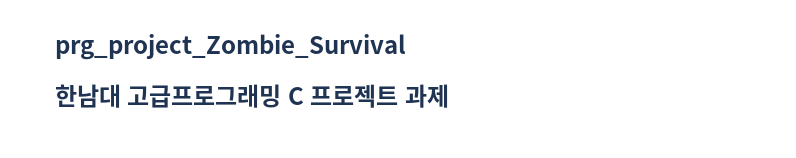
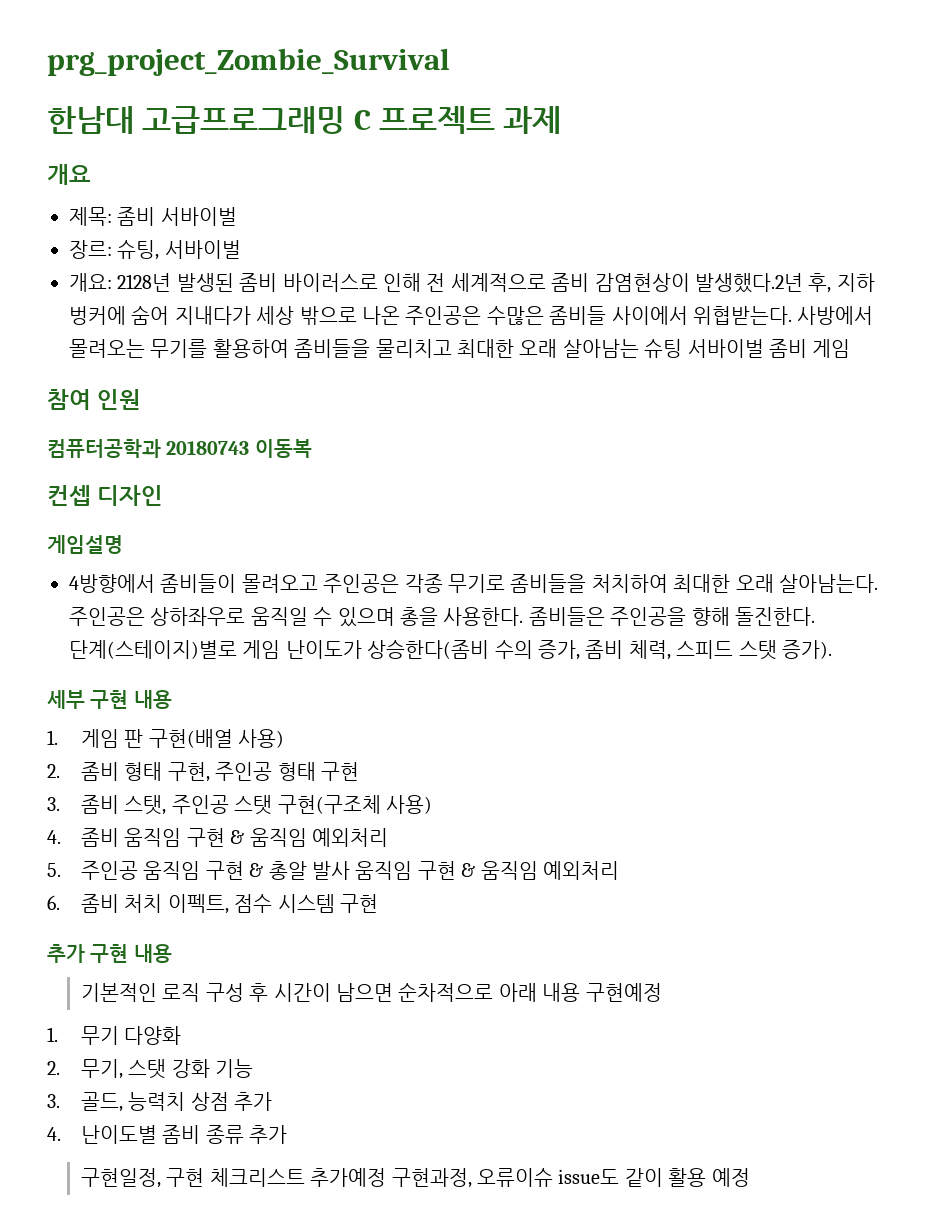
(449, 96) none -> [47,164,91,185] [69,207,237,226] [69,240,241,260] [69,273,875,293] [69,305,874,325] [69,339,851,358] [47,389,142,410] [47,439,312,458] [47,485,164,506] [47,535,123,554] [69,574,878,593] [69,607,815,627] [69,639,832,660] [47,690,172,709] [47,729,285,748] [47,762,359,782] [47,795,432,815] [47,828,388,847] [47,861,619,880] [47,894,378,914] [47,944,172,963] [80,982,662,1002] [47,1026,182,1045] [47,1059,254,1079] [47,1092,273,1112] [47,1125,288,1144] [80,1168,750,1188] // 개요 // 제목: 좀비 서바이벌 // 장르: 슈팅, 서바이벌 // 개요: 2128년 발생된 좀비 바이러스로 인해 전 세계적으로 좀비 감염현상이 발생했다.2년 후, 지하 벙커에 숨어 지내다가 세상 밖으로 나온 주인공은 수많은 좀비들 사이에서 위협받는다. 사방에서 몰려오는 무기를 활용하여 좀비들을 물리치고 최대한 오래 살아남는 슈팅 서바이벌 좀비 게임 // 참여 인원 // 컴퓨터공학과 20180743 이동복 // 컨셉 디자인 // 게임설명 // 4방향에서 좀비들이 몰려오고 주인공은 각종 무기로 좀비들을 처치하여 최대한 오래 살아남는다. 주인공은 상하좌우로 움직일 수 있으며 총을 사용한다. 좀비들은 주인공을 향해 돌진한다. 단계(스테이지)별로 게임 난이도가 상승한다(좀비 수의 증가, 좀비 체력, 스피드 스탯 증가). // 세부 구현 내용 // 1. 게임 판 구현(배열 사용) // 2. 좀비 형태 구현, 주인공 형태 구현 // 3. 좀비 스탯, 주인공 스탯 구현(구조체 사용) // 4. 좀비 움직임 구현 & 움직임 예외처리 // 5. 주인공 움직임 구현 & 총알 발사 움직임 구현 & 움직임 예외처리 // 6. 좀비 처치 이펙트, 점수 시스템 구현 // 추가 구현 내용 // 기본적인 로직 구성 후 시간이 남으면 순차적으로 아래 내용 구현예정 // 1. 무기 다양화 // 2. 무기, 스탯 강화 기능 // 3. 골드, 능력치 상점 추가 // 4. 난이도별 좀비 종류 추가 // 구현일정, 구현 체크리스트 추가예정 구현과정, 오류이슈 issue도 같이 활용 예정

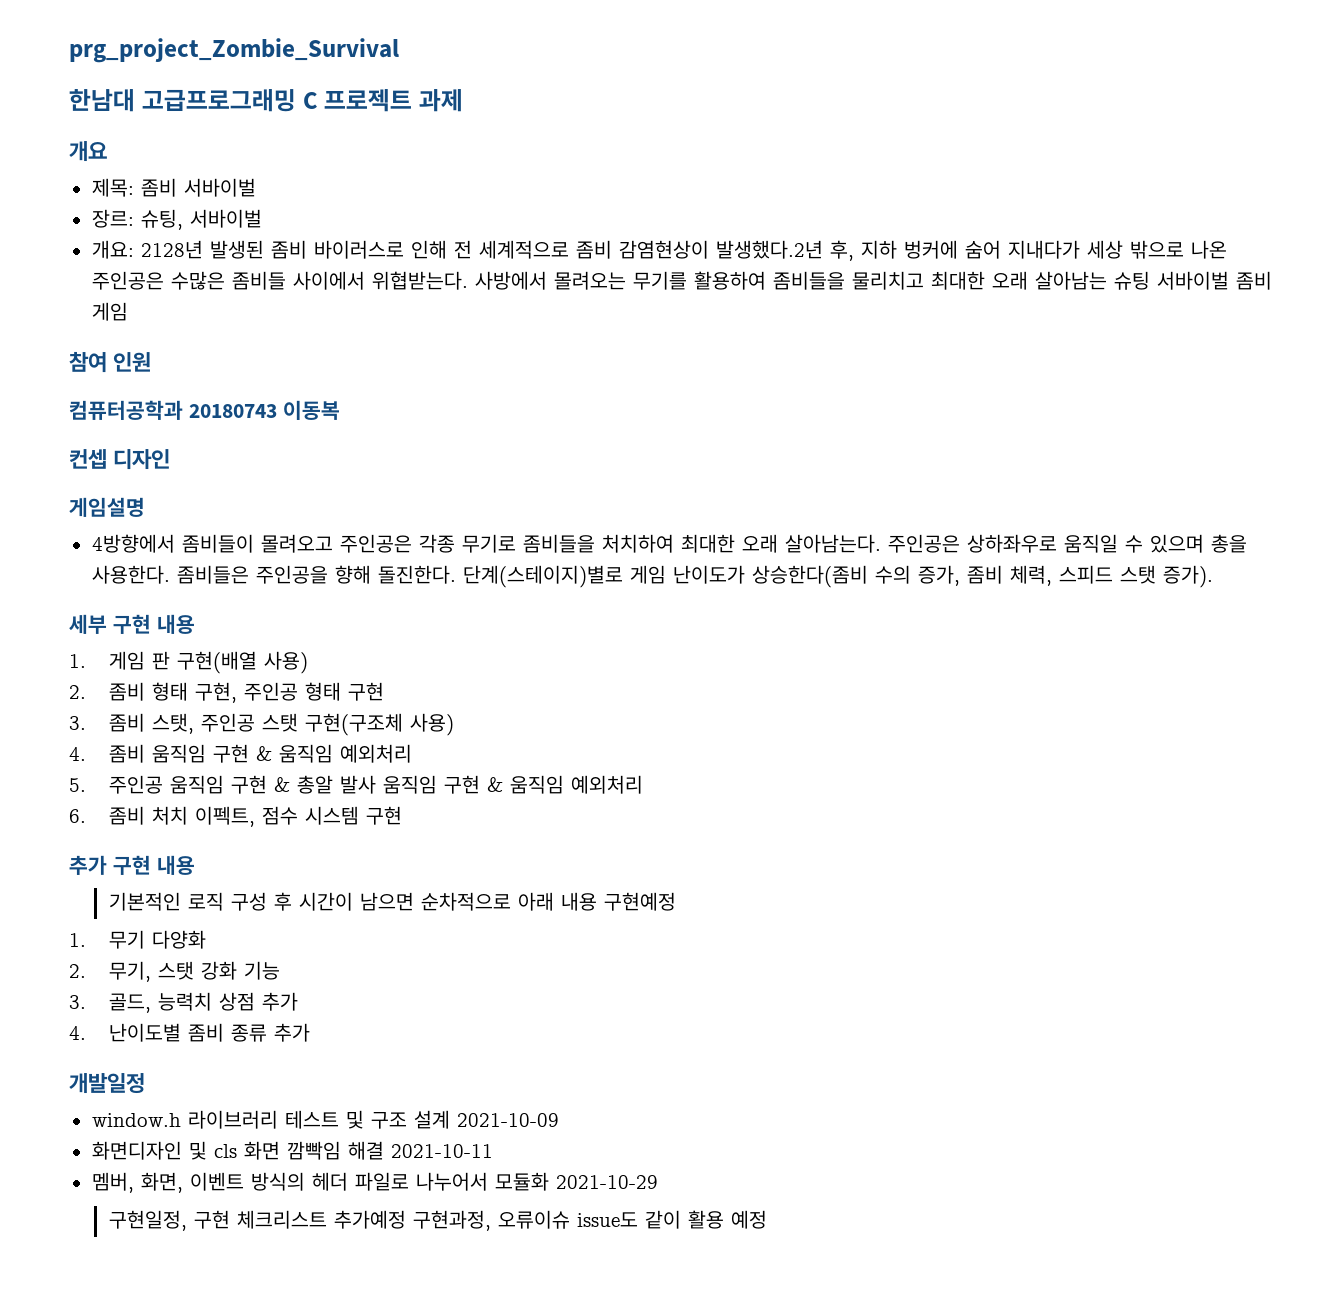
(288, 1134) none -> [69,1073,145,1094] [91,1110,559,1129] [91,1141,493,1160] [91,1172,658,1193] // 개발일정 // window.h 라이브러리 테스트 및 구조 설계 2021-10-09 // 화면디자인 및 cls 화면 깜빡임 해결 2021-10-11 // 멤버, 화면, 이벤트 방식의 헤더 파일로 나누어서 모듈화 2021-10-29

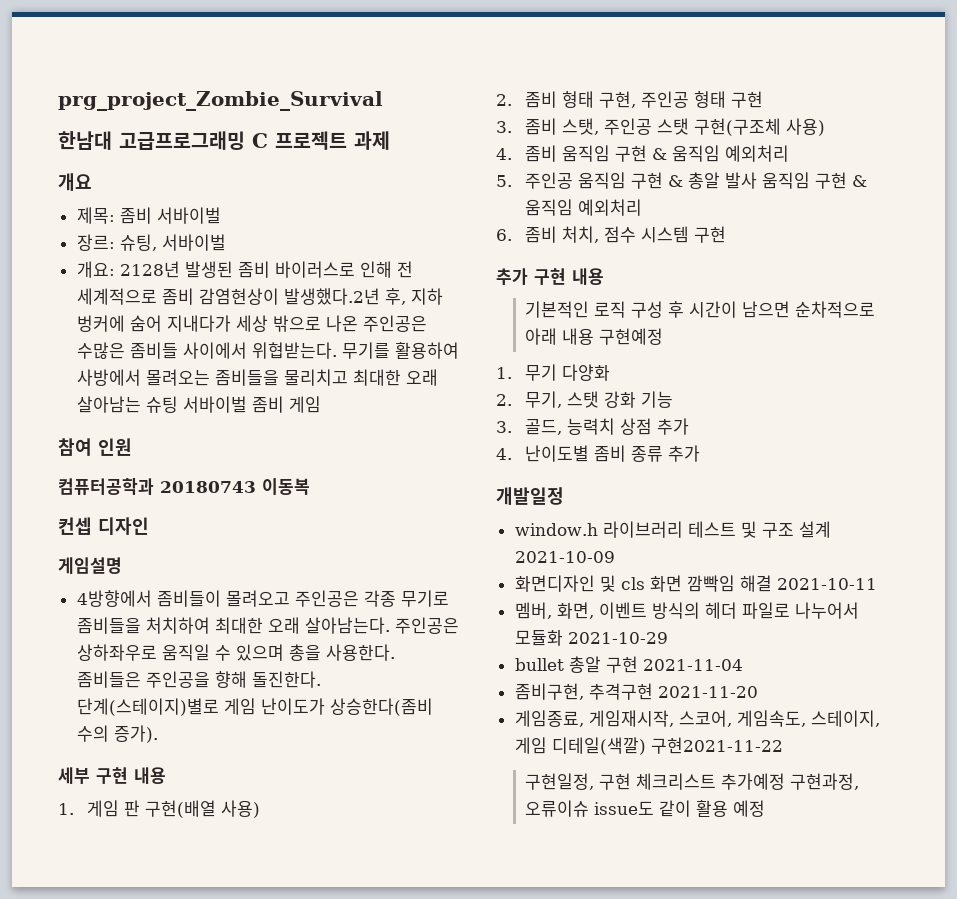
[474,271,766,290] 사방에서 몰려오는 무기를 활용하여 -> [341,342,459,359] [76,369,210,386] 무기를 활용하여 사방에서 몰려오는
[917,565,1156,586] 증가, 좀비 체력, 스피드 스탯 -> (109, 733) none
[151,806,255,827] 처치 이펙트, -> [561,226,599,243] 처치,
(658, 1182) none -> [514,656,743,673] [514,683,758,700] [514,710,880,727] [514,737,783,755] // bullet 총알 구현 2021-11-04 // 좀비구현, 추격구현 2021-11-20 // 게임종료, 게임재시작, 스코어, 게임속도, 스테이지, 게임 디테일(색깔) 구현2021-11-22

